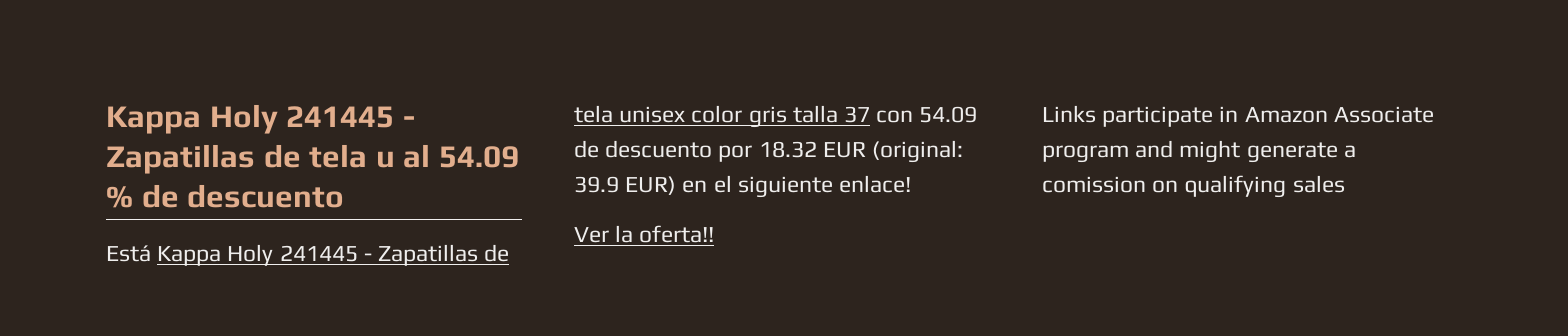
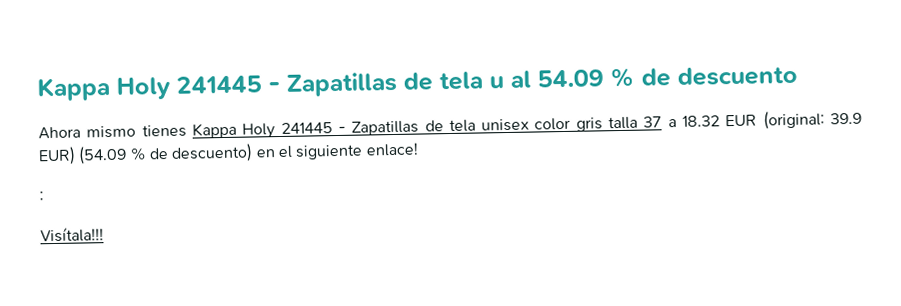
[106,245,151,262] Está -> [38,124,187,140] Ahora mismo tienes
[876,106,978,123] [574,140,753,162] con 54.09 de descuento por -> [667,119,677,128] a
(677, 185) none -> [78,143,254,165] (54.09 % de descuento)
[574,225,715,243] [1042,105,1434,127] [1042,140,1356,163] [1042,175,1345,198] Ver la oferta!! // Links participate in Amazon Associate program and might generate a comission on qualifying sales -> [39,191,44,202] [40,227,104,243] : // Visítala!!!

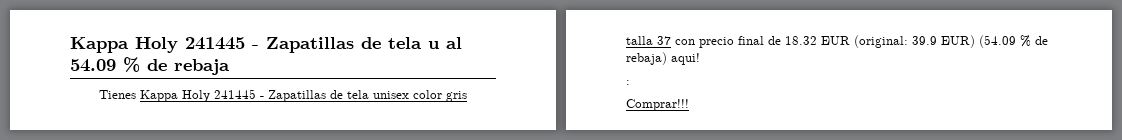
[677,65,798,86] [38,124,187,140] descuento // Ahora mismo tienes -> [174,59,230,75] [99,90,137,99] rebaja // Tienes
[667,119,677,128] a -> [675,36,781,48] con precio final de
[171,142,419,163] descuento) en el siguiente enlace! -> [626,52,700,65] rebaja) aqui!
[40,227,104,243] Visítala!!! -> [626,99,689,111] Comprar!!!

